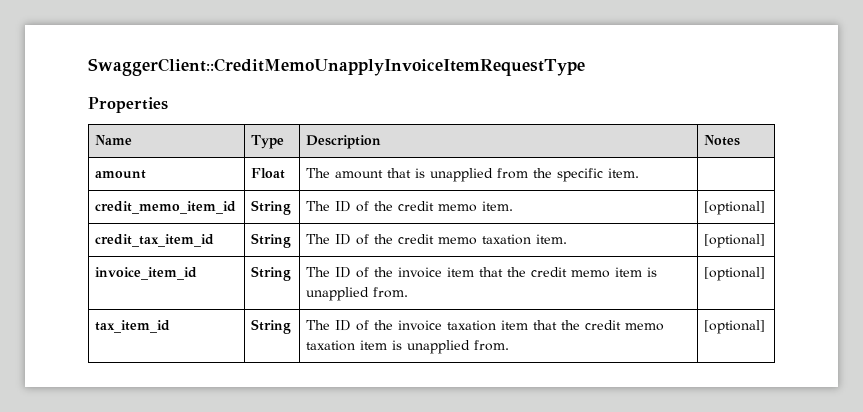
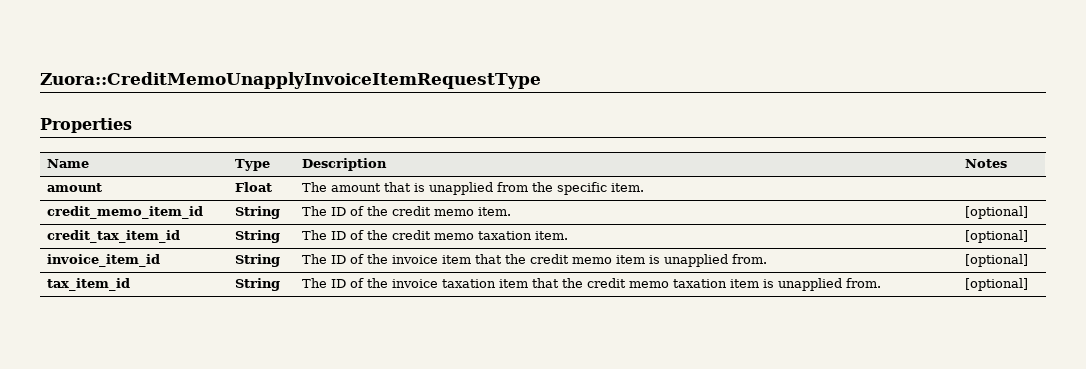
[88,58,585,76] SwaggerClient::CreditMemoUnapplyInvoiceItemRequestType -> [40,72,541,89] Zuora::CreditMemoUnapplyInvoiceItemRequestType

